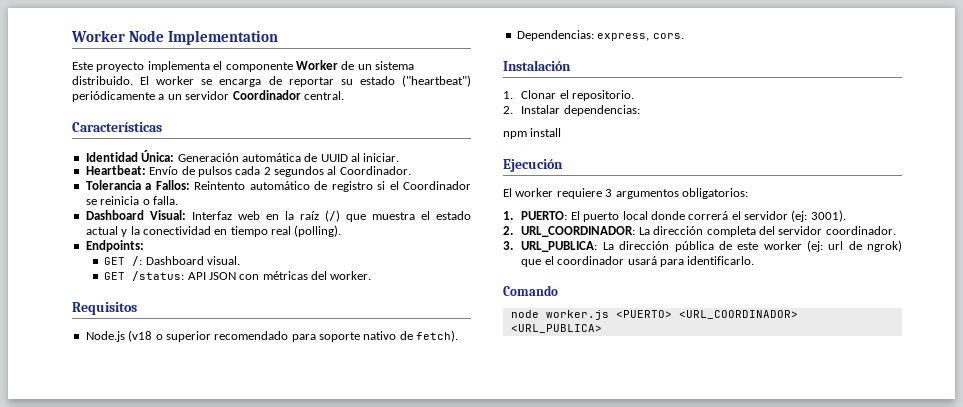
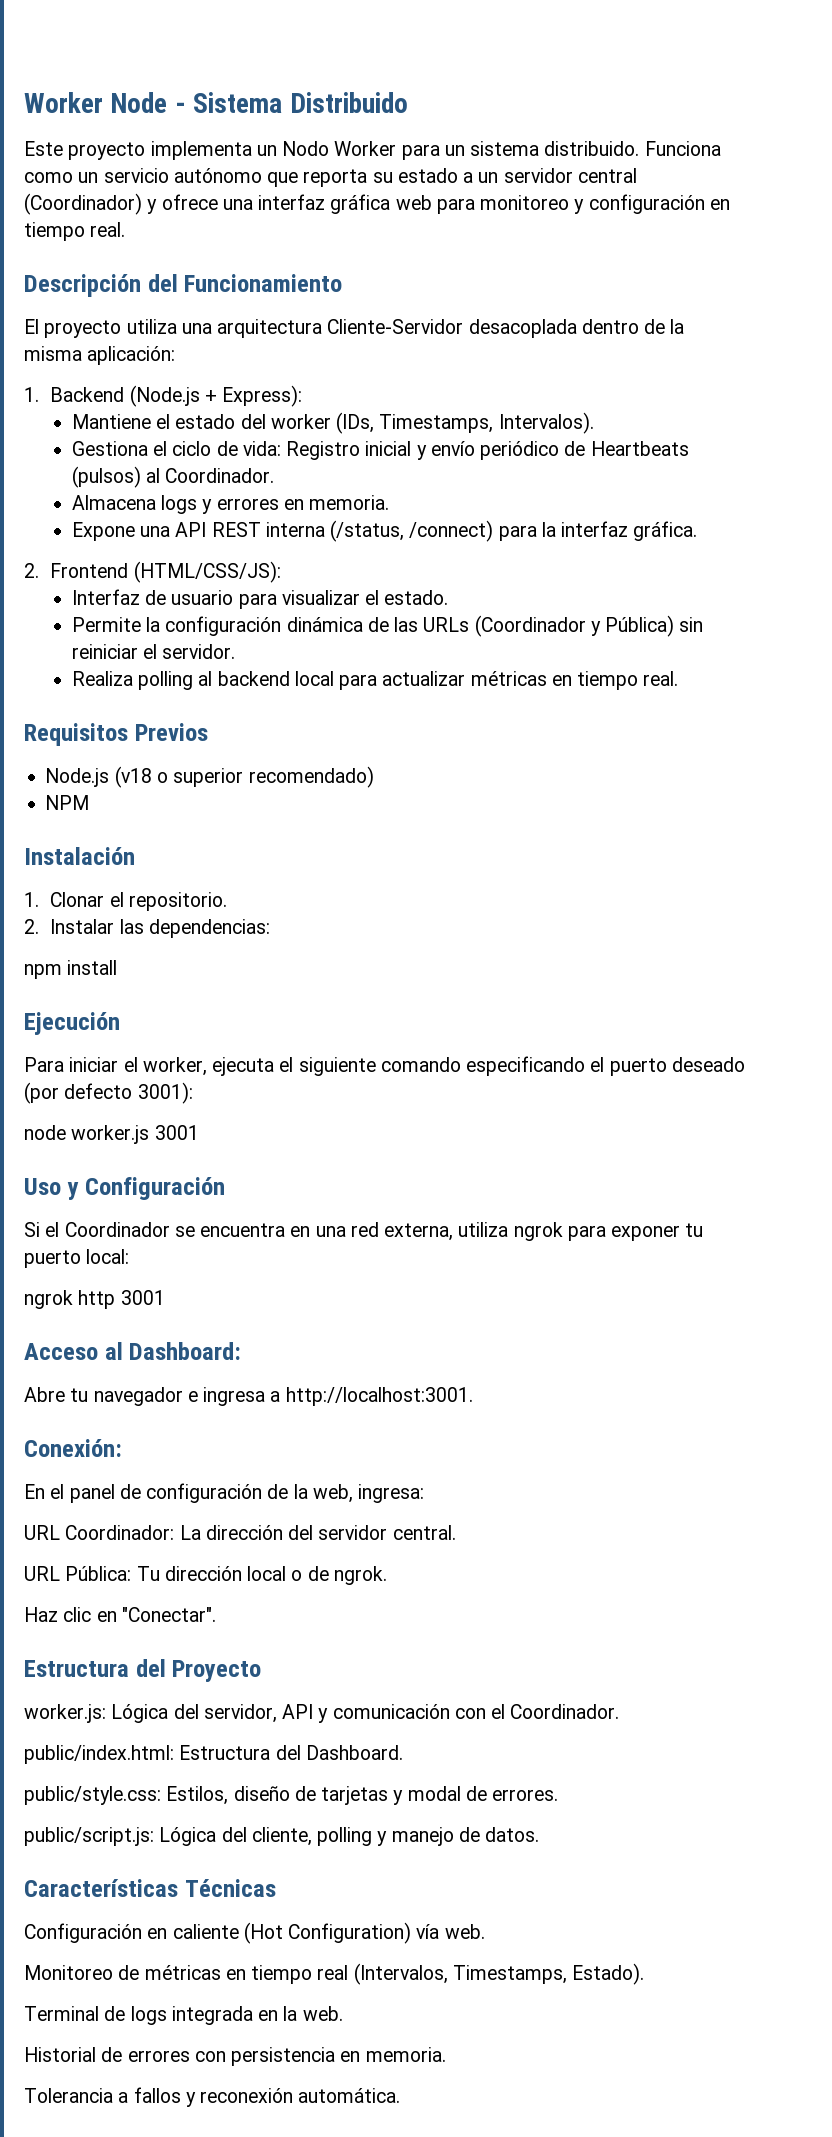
[168,30,279,45] Implementation -> [174,92,408,113] - Sistema Distribuido
[213,60,414,72] [72,75,471,87] [72,90,344,102] [72,122,162,132] [85,150,400,162] [85,165,411,177] [85,180,472,192] [85,196,178,205] [85,210,471,222] [85,225,342,237] [85,240,144,252] [104,256,240,266] [104,271,372,281] el componente Worker de un sistema distribuido. El worker se encarga de reportar su estado ("heartbeat") periódicamente a un servidor Coordinador central. // Características // Identidad Única: Generación automática de UUID al iniciar. // Heartbeat: Envío de pulsos cada 2 segundos al Coordinador. // Tolerancia a Fallos: Reintento automático de registro si el Coordinador se reinicia o falla. // Dashboard Visual: Interfaz web en la raíz (/) que muestra el estado actual y la conectividad en tiempo real (polling). // Endpoints: // GET /: Dashboard visual. // GET /status: API JSON con métricas del worker. -> [256,141,721,160] [24,168,637,187] [24,193,730,215] [24,222,126,241] [24,274,343,297] [24,319,685,338] [24,346,176,365] [24,385,303,407] [71,412,594,434] [71,441,689,460] [71,466,275,488] [71,495,390,514] [71,520,698,542] [24,561,281,583] [71,589,449,609] [71,615,704,637] [71,644,236,659] [71,671,679,690] un Nodo Worker para un sistema distribuido. Funciona como un servicio autónomo que reporta su estado a un servidor central (Coordinador) y ofrece una interfaz gráfica web para monitoreo y configuración en tiempo real. // Descripción del Funcionamiento // El proyecto utiliza una arquitectura Cliente-Servidor desacoplada dentro de la misma aplicación: // 1. Backend (Node.js + Express): // Mantiene el estado del worker (IDs, Timestamps, Intervalos). // Gestiona el ciclo de vida: Registro inicial y envío periódico de Heartbeats (pulsos) al Coordinador. // Almacena logs y errores en memoria. // Expone una API REST interna (/status, /connect) para la interfaz gráfica. // 2. Frontend (HTML/CSS/JS): // Interfaz de usuario para visualizar el estado. // Permite la configuración dinámica de las URLs (Coordinador y Pública) sin reiniciar el servidor. // Realiza polling al backend local para actualizar métricas en tiempo real.
(137, 308) none -> [134,723,208,741] Previos
[214,330,459,342] [516,30,684,41] recomendado para soporte nativo de fetch). // Dependencias: express, cors. -> [248,766,374,788] [45,795,90,810] recomendado) // NPM
(561, 109) none -> [119,919,144,934] las
[503,188,748,199] [503,210,846,222] [503,226,896,237] [503,240,902,252] [521,256,755,267] [503,285,558,296] [510,310,798,320] [510,324,602,333] El worker requiere 3 argumentos obligatorios: // 1. PUERTO: El puerto local donde correrá el servidor (ej: 3001). // 2. URL_COORDINADOR: La dirección completa del servidor coordinador. // 3. URL_PUBLICA: La dirección pública de este worker (ej: url de ngrok) que el coordinador usará para identificarlo. // Comando // node worker.js <PUERTO> <URL_COORDINADOR> <URL_PUBLICA> -> [24,1056,745,1076] [24,1082,193,1104] [24,1125,199,1144] [24,1177,226,1200] [24,1222,704,1241] [24,1249,130,1268] [24,1290,165,1309] [24,1342,242,1360] [24,1387,473,1406] [24,1439,122,1457] [24,1483,425,1503] [24,1525,456,1540] [24,1566,387,1585] [24,1607,216,1622] [24,1659,262,1682] [24,1704,620,1723] [24,1745,403,1764] [24,1786,559,1805] [24,1827,540,1846] [24,1879,276,1897] [24,1922,485,1944] [24,1963,645,1985] [24,2006,343,2025] [24,2047,446,2066] [24,2087,401,2107] Para iniciar el worker, ejecuta el siguiente comando especificando el puerto deseado (por defecto 3001): // node worker.js 3001 // Uso y Configuración // Si el Coordinador se encuentra en una red externa, utiliza ngrok para exponer tu puerto local: // ngrok http 3001 // Acceso al Dashboard: // Abre tu navegador e ingresa a http://localhost:3001. // Conexión: // En el panel de configuración de la web, ingresa: // URL Coordinador: La dirección del servidor central. // URL Pública: Tu dirección local o de ngrok. // Haz clic en "Conectar". // Estructura del Proyecto // worker.js: Lógica del servidor, API y comunicación con el Coordinador. // public/index.html: Estructura del Dashboard. // public/style.css: Estilos, diseño de tarjetas y modal de errores. // public/script.js: Lógica del cliente, polling y manejo de datos. // Características Técnicas // Configuración en caliente (Hot Configuration) vía web. // Monitoreo de métricas en tiempo real (Intervalos, Timestamps, Estado). // Terminal de logs integrada en la web. // Historial de errores con persistencia en memoria. // Tolerancia a fallos y reconexión automática.

